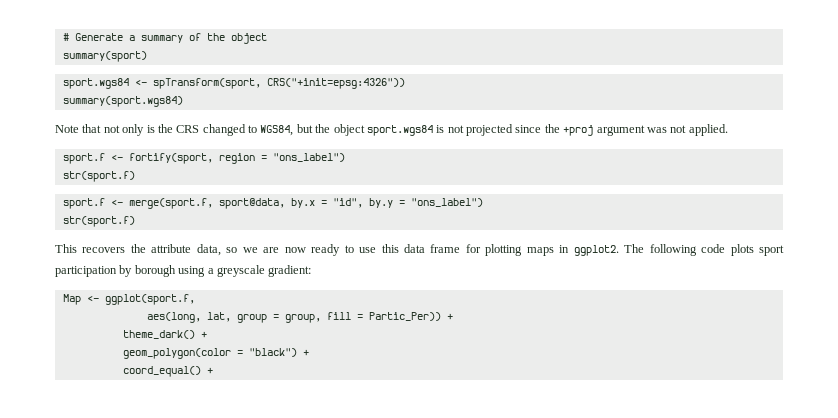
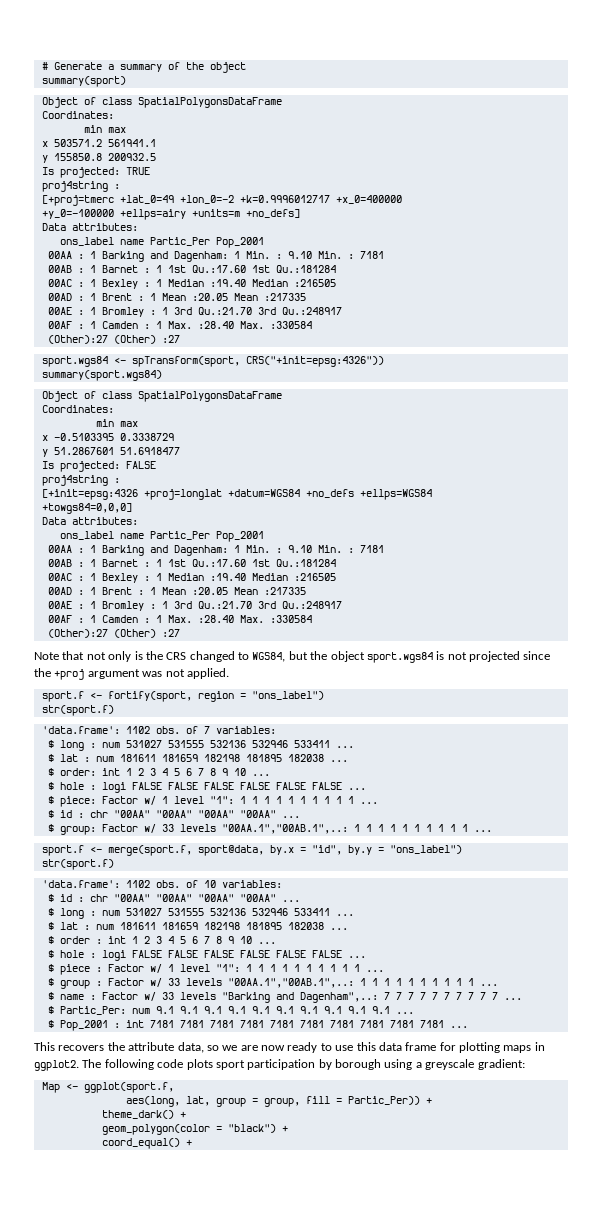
(147, 56) none -> [41,97,282,108] [41,111,114,119] [83,125,126,133] [41,139,156,147] [41,153,156,163] [41,167,150,178] [41,181,120,192] [41,195,402,206] [41,209,300,220] [41,223,138,231] [59,237,264,248] [47,251,384,262] [47,265,336,273] [47,279,336,289] [47,293,306,301] [47,307,342,317] [47,321,312,329] [47,335,180,344] // Object of class SpatialPolygonsDataFrame // Coordinates: // min max // x 503571.2 561941.1 // y 155850.8 200932.5 // Is projected: TRUE // proj4string : // [+proj=tmerc +lat_0=49 +lon_0=-2 +k=0.9996012717 +x_0=400000 // +y_0=-100000 +ellps=airy +units=m +no_defs] // Data attributes: // ons_label name Partic_Per Pop_2001 // 00AA : 1 Barking and Dagenham: 1 Min. : 9.10 Min. : 7181 // 00AB : 1 Barnet : 1 1st Qu.:17.60 1st Qu.:181284 // 00AC : 1 Bexley : 1 Median :19.40 Median :216505 // 00AD : 1 Brent : 1 Mean :20.05 Mean :217335 // 00AE : 1 Bromley : 1 3rd Qu.:21.70 3rd Qu.:248917 // 00AF : 1 Camden : 1 Max. :28.40 Max. :330584 // (Other):27 (Other) :27
(183, 101) none -> [41,391,282,402] [41,405,114,413] [95,419,138,427] [41,433,174,441] [41,447,180,457] [41,461,156,472] [41,475,120,486] [41,489,432,500] [41,503,132,514] [41,517,138,525] [59,531,264,542] [47,545,384,556] [47,559,336,567] [47,573,336,583] [47,587,306,595] [47,601,342,611] [47,615,312,623] [47,629,180,638] // Object of class SpatialPolygonsDataFrame // Coordinates: // min max // x -0.5103395 0.3338729 // y 51.2867601 51.6918477 // Is projected: FALSE // proj4string : // [+init=epsg:4326 +proj=longlat +datum=WGS84 +no_defs +ellps=WGS84 // +towgs84=0,0,0] // Data attributes: // ons_label name Partic_Per Pop_2001 // 00AA : 1 Barking and Dagenham: 1 Min. : 9.10 Min. : 7181 // 00AB : 1 Barnet : 1 1st Qu.:17.60 1st Qu.:181284 // 00AC : 1 Bexley : 1 Median :19.40 Median :216505 // 00AD : 1 Brent : 1 Mean :20.05 Mean :217335 // 00AE : 1 Bromley : 1 3rd Qu.:21.70 3rd Qu.:248917 // 00AF : 1 Camden : 1 Max. :28.40 Max. :330584 // (Other):27 (Other) :27
(135, 176) none -> [41,726,276,734] [47,740,354,751] [47,754,348,762] [47,768,270,776] [47,782,366,793] [47,796,378,807] [47,810,300,818] [47,824,492,835] // 'data.frame': 1102 obs. of 7 variables: // $ long : num 531027 531555 532136 532946 533411 ... // $ lat : num 181611 181659 182198 181895 182038 ... // $ order: int 1 2 3 4 5 6 7 8 9 10 ... // $ hole : logi FALSE FALSE FALSE FALSE FALSE FALSE ... // $ piece: Factor w/ 1 level "1": 1 1 1 1 1 1 1 1 1 1 ... // $ id : chr "00AA" "00AA" "00AA" "00AA" ... // $ group: Factor w/ 33 levels "00AA.1","00AB.1",..: 1 1 1 1 1 1 1 1 1 1 ...
(135, 221) none -> [41,880,282,888] [47,894,300,902] [47,908,354,919] [47,922,348,930] [47,936,276,944] [47,950,366,961] [47,964,384,975] [47,978,498,989] [47,992,522,1003] [47,1006,414,1015] [47,1020,468,1031] // 'data.frame': 1102 obs. of 10 variables: // $ id : chr "00AA" "00AA" "00AA" "00AA" ... // $ long : num 531027 531555 532136 532946 533411 ... // $ lat : num 181611 181659 182198 181895 182038 ... // $ order : int 1 2 3 4 5 6 7 8 9 10 ... // $ hole : logi FALSE FALSE FALSE FALSE FALSE FALSE ... // $ piece : Factor w/ 1 level "1": 1 1 1 1 1 1 1 1 1 1 ... // $ group : Factor w/ 33 levels "00AA.1","00AB.1",..: 1 1 1 1 1 1 1 1 1 1 ... // $ name : Factor w/ 33 levels "Barking and Dagenham",..: 7 7 7 7 7 7 7 7 7 7 ... // $ Partic_Per: num 9.1 9.1 9.1 9.1 9.1 9.1 9.1 9.1 9.1 9.1 ... // $ Pop_2001 : int 7181 7181 7181 7181 7181 7181 7181 7181 7181 7181 ...

